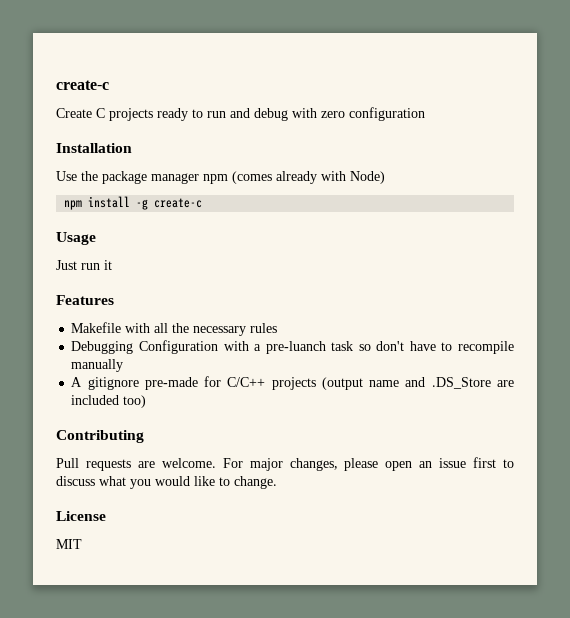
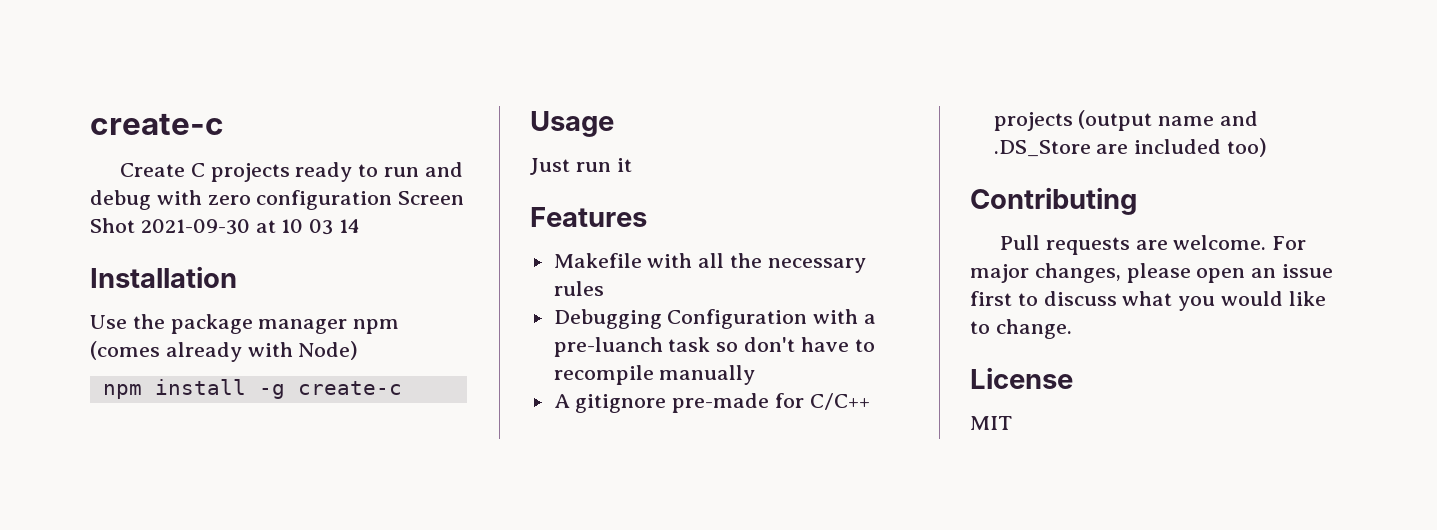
(425, 114) none -> [398,191,465,205] [90,218,361,235] Screen Shot 2021-09-30 at 10 03 14

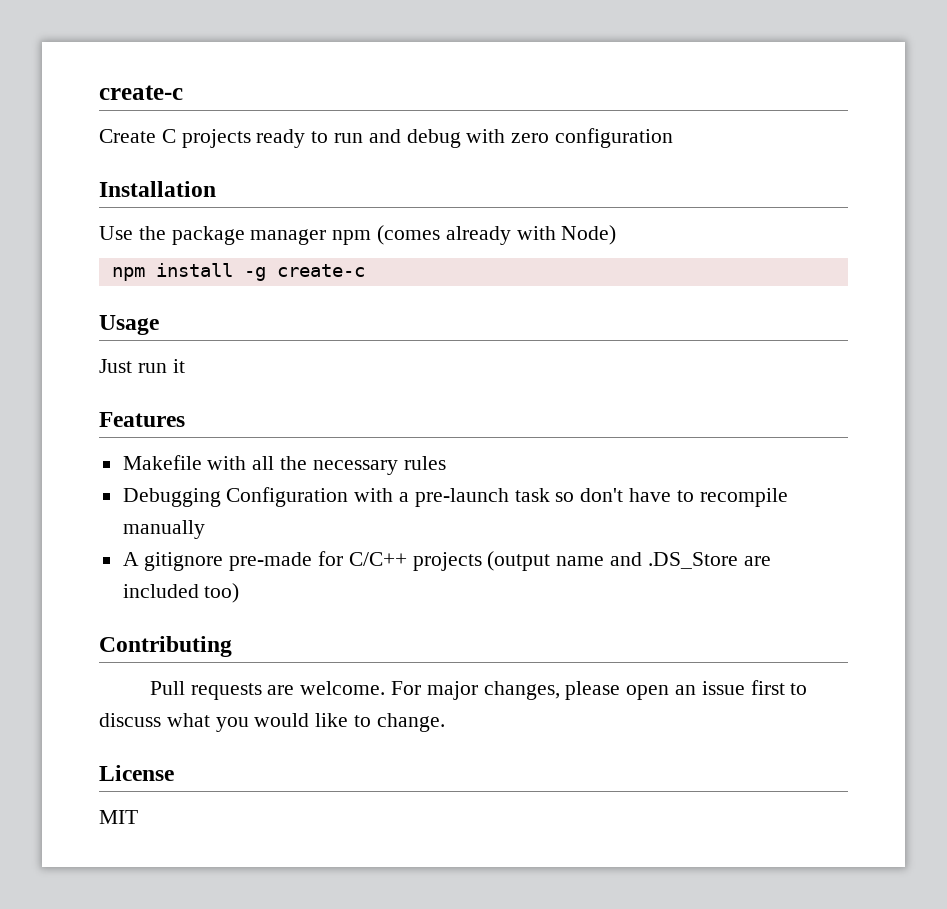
[398,191,465,205] [90,218,361,235] Screen Shot 2021-09-30 at 10 03 14 -> (674, 138) none
[553,337,663,357] pre-luanch -> [414,488,509,507] pre-launch

